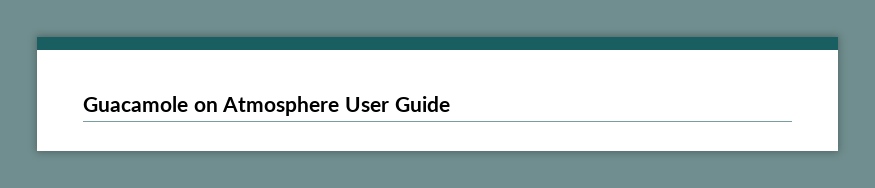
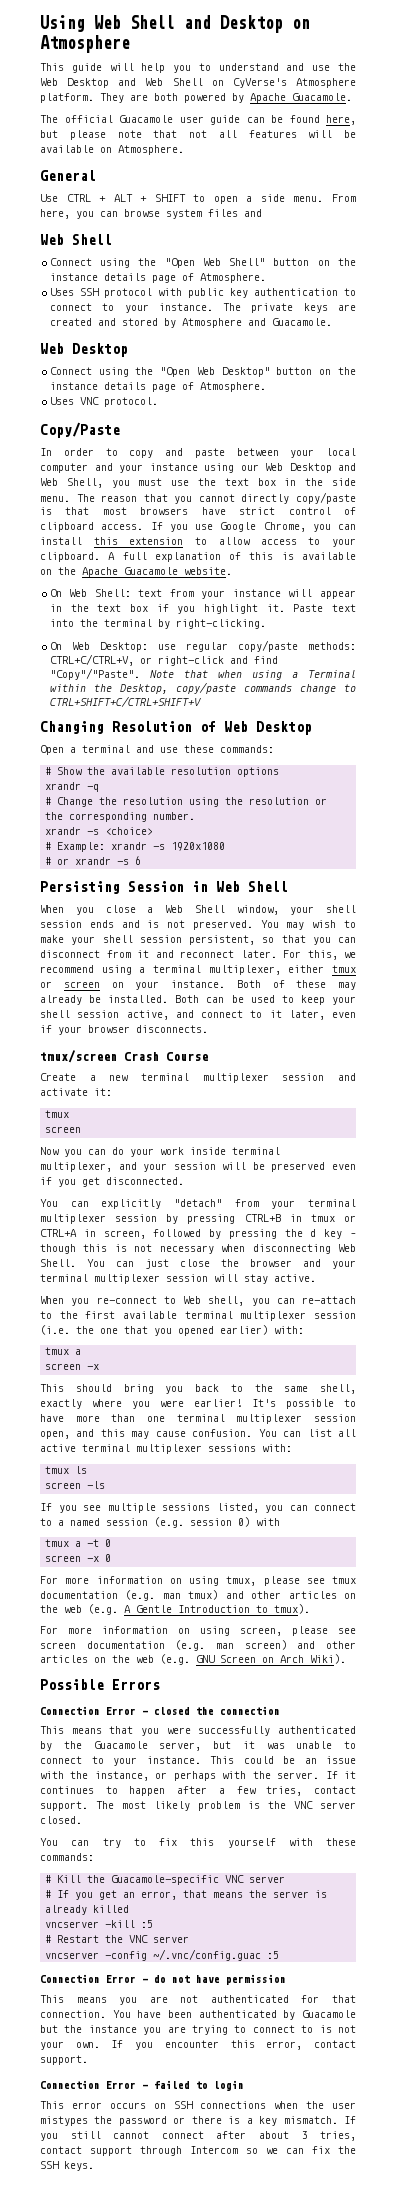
[83,96,450,116] Guacamole on Atmosphere User Guide -> [40,15,310,33] [40,35,130,53] [40,63,356,73] [40,78,356,88] [40,93,352,103] [40,115,356,125] [40,130,356,140] [40,145,184,155] [40,170,96,181] [40,194,356,204] [40,209,262,219] [40,234,112,245] [49,258,356,268] [49,273,266,283] [49,288,356,298] [49,303,357,313] [49,318,332,328] [40,343,128,357] [49,367,356,377] [49,382,266,392] [49,397,158,407] [40,422,120,438] [40,448,356,458] [40,463,356,473] [40,478,357,488] [40,492,356,504] [40,507,356,515] [40,522,356,532] [40,537,357,547] [40,552,356,562] [40,567,232,577] [49,589,356,599] [49,604,356,614] [49,619,266,629] [49,640,356,652] [49,654,278,666] [49,668,357,680] [49,682,356,694] [49,696,201,707] [40,721,312,735] [40,745,274,755] [45,767,280,777] [45,782,100,792] [45,797,328,807] [45,812,196,822] [45,827,154,835] [45,842,226,852] [45,856,142,865] [40,881,288,894] [40,905,356,915] [40,920,356,930] [40,935,356,945] [40,950,356,960] [40,965,356,975] [40,980,356,990] [40,995,356,1005] [40,1010,356,1020] [40,1025,208,1035] [40,1050,208,1063] [40,1073,356,1083] [40,1088,112,1096] [45,1110,70,1118] [45,1126,82,1133] [40,1147,280,1157] [40,1162,356,1172] [40,1177,184,1187] [40,1199,356,1209] [40,1214,356,1224] [40,1229,356,1239] [40,1244,356,1254] [40,1259,356,1269] [40,1274,316,1284] [40,1296,356,1306] [40,1311,356,1321] [40,1325,304,1336] [45,1347,82,1355] [45,1363,100,1370] [40,1384,356,1394] [40,1399,356,1409] [40,1414,357,1424] [40,1429,357,1439] [40,1444,292,1454] [45,1466,88,1474] [45,1481,106,1489] [40,1503,356,1513] [40,1517,280,1528] [45,1539,112,1547] [45,1554,112,1562] [40,1576,356,1586] [40,1590,356,1601] [40,1604,310,1615] [40,1626,356,1636] [40,1640,356,1651] [40,1654,346,1665] [40,1679,160,1690] [40,1706,280,1715] [40,1726,356,1736] [40,1741,356,1751] [40,1756,356,1766] [40,1771,357,1781] [40,1786,357,1796] [40,1801,356,1811] [40,1816,82,1824] [40,1838,356,1848] [40,1853,94,1861] [45,1875,286,1885] [45,1890,328,1900] [45,1905,130,1915] [45,1920,154,1928] [45,1935,190,1943] [45,1949,280,1961] [40,1974,286,1985] [40,1995,356,2005] [40,2010,356,2020] [40,2025,356,2035] [40,2040,357,2050] [40,2055,88,2065] [40,2080,244,2091] [40,2101,356,2109] [40,2116,357,2126] [40,2131,356,2141] [40,2146,356,2156] [40,2161,94,2171] Using Web Shell and Desktop on Atmosphere // This guide will help you to understand and use the Web Desktop and Web Shell on CyVerse's Atmosphere platform. They are both powered by Apache Guacamole. // The official Guacamole user guide can be found here, but please note that not all features will be available on Atmosphere. // General // Use CTRL + ALT + SHIFT to open a side menu. From here, you can browse system files and // Web Shell // Connect using the "Open Web Shell" button on the instance details page of Atmosphere. // Uses SSH protocol with public key authentication to connect to your instance. The private keys are created and stored by Atmosphere and Guacamole. // Web Desktop // Connect using the "Open Web Desktop" button on the instance details page of Atmosphere. // Uses VNC protocol. // Copy/Paste // In order to copy and paste between your local computer and your instance using our Web Desktop and Web Shell, you must use the text box in the side menu. The reason that you cannot directly copy/paste is that most browsers have strict control of clipboard access. If you use Google Chrome, you can install this extension to allow access to your clipboard. A full explanation of this is available on the Apache Guacamole website. // On Web Shell: text from your instance will appear in the text box if you highlight it. Paste text into the terminal by right-clicking. // On Web Desktop: use regular copy/paste methods: CTRL+C/CTRL+V, or right-click and find "Copy"/"Paste". Note that when using a Terminal within the Desktop, copy/paste commands change to CTRL+SHIFT+C/CTRL+SHIFT+V // Changing Resolution of Web Desktop // Open a terminal and use these commands: // # Show the available resolution options // xrandr -q // # Change the resolution using the resolution or the corresponding number. // xrandr -s <choice> // # Example: xrandr -s 1920x1080 // # or xrandr -s 6 // Persisting Session in Web Shell // When you close a Web Shell window, your shell session ends and is not preserved. You may wish to make your shell session persistent, so that you can disconnect from it and reconnect later. For this, we recommend using a terminal multiplexer, either tmux or screen on your instance. Both of these may already be installed. Both can be used to keep your shell session active, and connect to it later, even if your browser disconnects. // tmux/screen Crash Course // Create a new terminal multiplexer session and activate it: // tmux // screen // Now you can do your work inside terminal multiplexer, and your session will be preserved even if you get disconnected. // You can explicitly "detach" from your terminal multiplexer session by pressing CTRL+B in tmux or CTRL+A in screen, followed by pressing the d key – though this is not necessary when disconnecting Web Shell. You can just close the browser and your terminal multiplexer session will stay active. // When you re-connect to Web shell, you can re-attach to the first available terminal multiplexer session (i.e. the one that you opened earlier) with: // tmux a // screen -x // This should bring you back to the same shell, exactly where you were earlier! It's possible to have more than one terminal multiplexer session open, and this may cause confusion. You can list all active terminal multiplexer sessions with: // tmux ls // screen -ls // If you see multiple sessions listed, you can connect to a named session (e.g. session 0) with // tmux a -t 0 // screen -x 0 // For more information on using tmux, please see tmux documentation (e.g. man tmux) and other articles on the web (e.g. A Gentle Introduction to tmux). // For more information on using screen, please see screen documentation (e.g. man screen) and other articles on the web (e.g. GNU Screen on Arch Wiki). // Possible Errors // Connection Error - closed the connection // This means that you were successfully authenticated by the Guacamole server, but it was unable to connect to your instance. This could be an issue with the instance, or perhaps with the server. If it continues to happen after a few tries, contact support. The most likely problem is the VNC server closed. // You can try to fix this yourself with these commands: // # Kill the Guacamole-specific VNC server // # If you get an error, that means the server is already killed // vncserver -kill :5 // # Restart the VNC server // vncserver -config ~/.vnc/config.guac :5 // Connection Error - do not have permission // This means you are not authenticated for that connection. You have been authenticated by Guacamole but the instance you are trying to connect to is not your own. If you encounter this error, contact support. // Connection Error - failed to login // This error occurs on SSH connections when the user mistypes the password or there is a key mismatch. If you still cannot connect after about 3 tries, contact support through Intercom so we can fix the SSH keys.

